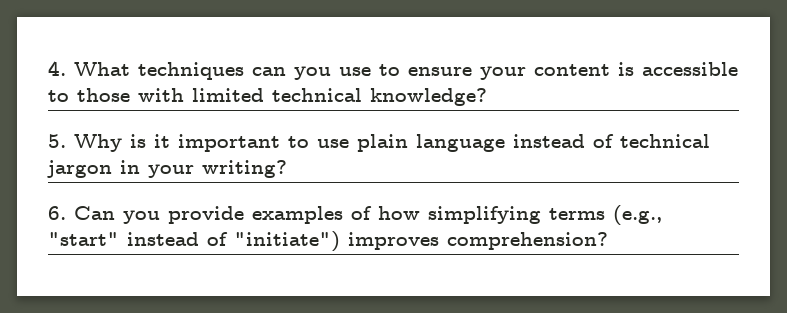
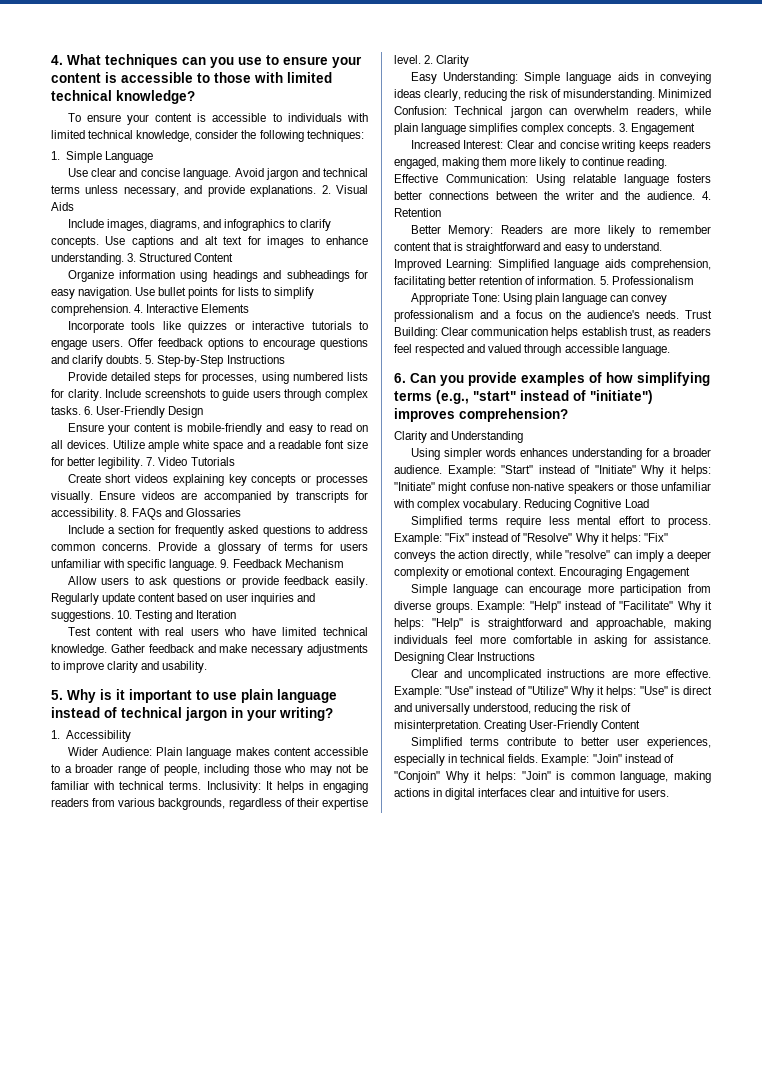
(487, 97) none -> [67,113,368,125] [51,130,364,142] [51,151,153,163] [67,168,368,180] [51,185,368,197] [51,202,74,211] [67,219,332,231] [51,236,369,248] [51,253,234,265] [67,270,368,282] [51,287,314,299] [51,304,250,316] [67,321,368,333] [51,338,368,350] [51,355,285,367] [67,372,368,384] [51,389,368,401] [51,406,204,418] [67,423,368,435] [51,440,369,452] [51,457,235,469] [67,474,368,486] [51,491,368,503] [51,508,242,520] [67,525,368,537] [51,542,368,554] [51,559,344,571] [67,576,368,588] [51,593,315,605] [51,610,237,622] [67,627,368,636] [51,644,369,656] [51,661,208,673] // To ensure your content is accessible to individuals with limited technical knowledge, consider the following techniques: // 1. Simple Language // Use clear and concise language. Avoid jargon and technical terms unless necessary, and provide explanations. 2. Visual Aids // Include images, diagrams, and infographics to clarify concepts. Use captions and alt text for images to enhance understanding. 3. Structured Content // Organize information using headings and subheadings for easy navigation. Use bullet points for lists to simplify comprehension. 4. Interactive Elements // Incorporate tools like quizzes or interactive tutorials to engage users. Offer feedback options to encourage questions and clarify doubts. 5. Step-by-Step Instructions // Provide detailed steps for processes, using numbered lists for clarity. Include screenshots to guide users through complex tasks. 6. User-Friendly Design // Ensure your content is mobile-friendly and easy to read on all devices. Utilize ample white space and a readable font size for better legibility. 7. Video Tutorials // Create short videos explaining key concepts or processes visually. Ensure videos are accompanied by transcripts for accessibility. 8. FAQs and Glossaries // Include a section for frequently asked questions to address common concerns. Provide a glossary of terms for users unfamiliar with specific language. 9. Feedback Mechanism // Allow users to ask questions or provide feedback easily. Regularly update content based on user inquiries and suggestions. 10. Testing and Iteration // Test content with real users who have limited technical knowledge. Gather feedback and make necessary adjustments to improve clarity and usability.
(287, 169) none -> [51,730,131,742] [67,747,368,759] [51,764,368,776] [51,781,368,793] [51,798,368,810] [394,55,470,67] [410,72,711,84] [394,89,711,101] [394,106,711,118] [394,123,695,135] [410,140,711,152] [394,157,667,169] [394,174,711,186] [394,191,711,200] [394,208,441,217] [410,225,711,237] [394,242,662,254] [394,259,711,271] [394,276,694,288] [410,293,668,305] [394,310,712,322] [394,327,711,339] [394,344,670,356] // 1. Accessibility // Wider Audience: Plain language makes content accessible to a broader range of people, including those who may not be familiar with technical terms. Inclusivity: It helps in engaging readers from various backgrounds, regardless of their expertise level. 2. Clarity // Easy Understanding: Simple language aids in conveying ideas clearly, reducing the risk of misunderstanding. Minimized Confusion: Technical jargon can overwhelm readers, while plain language simplifies complex concepts. 3. Engagement // Increased Interest: Clear and concise writing keeps readers engaged, making them more likely to continue reading. Effective Communication: Using relatable language fosters better connections between the writer and the audience. 4. Retention // Better Memory: Readers are more likely to remember content that is straightforward and easy to understand. Improved Learning: Simplified language aids comprehension, facilitating better retention of information. 5. Professionalism // Appropriate Tone: Using plain language can convey professionalism and a focus on the audience's needs. Trust Building: Clear communication helps establish trust, as readers feel respected and valued through accessible language.
(608, 241) none -> [394,431,524,443] [410,448,711,460] [394,465,711,477] [394,482,711,494] [393,499,649,511] [410,516,711,528] [394,533,668,545] [394,550,711,562] [394,567,690,579] [410,584,711,596] [394,601,712,613] [394,618,711,630] [394,635,711,647] [394,652,536,664] [410,669,711,681] [394,686,712,698] [394,703,631,715] [394,720,641,732] [410,737,711,749] [394,754,674,766] [394,771,711,783] [394,788,669,800] // Clarity and Understanding // Using simpler words enhances understanding for a broader audience. Example: "Start" instead of "Initiate" Why it helps: "Initiate" might confuse non-native speakers or those unfamiliar with complex vocabulary. Reducing Cognitive Load // Simplified terms require less mental effort to process. Example: "Fix" instead of "Resolve" Why it helps: "Fix" conveys the action directly, while "resolve" can imply a deeper complexity or emotional context. Encouraging Engagement // Simple language can encourage more participation from diverse groups. Example: "Help" instead of "Facilitate" Why it helps: "Help" is straightforward and approachable, making individuals feel more comfortable in asking for assistance. Designing Clear Instructions // Clear and uncomplicated instructions are more effective. Example: "Use" instead of "Utilize" Why it helps: "Use" is direct and universally understood, reducing the risk of misinterpretation. Creating User-Friendly Content // Simplified terms contribute to better user experiences, especially in technical fields. Example: "Join" instead of "Conjoin" Why it helps: "Join" is common language, making actions in digital interfaces clear and intuitive for users.

